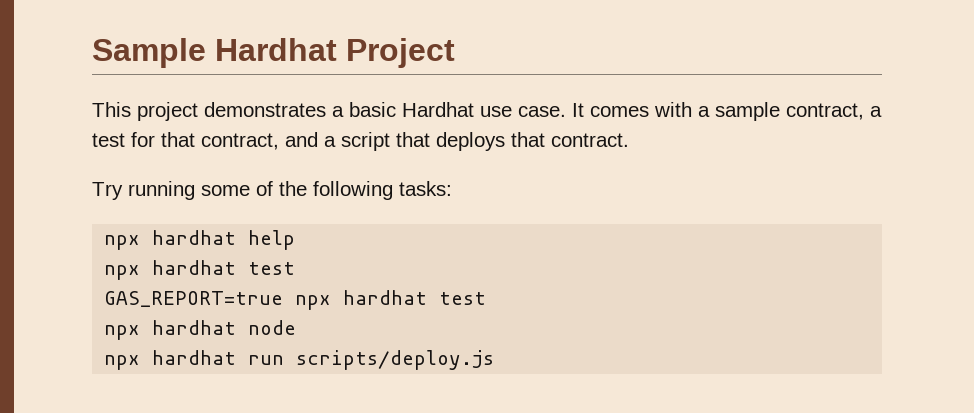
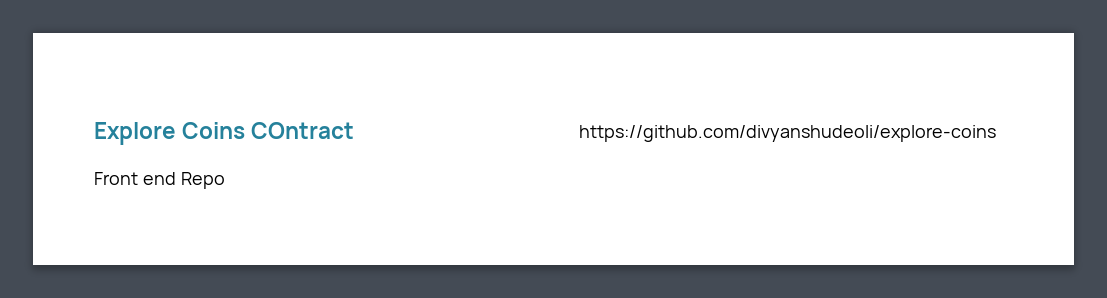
[92,38,455,68] [92,102,882,121] [92,132,629,151] [92,181,452,200] [104,230,296,250] [104,260,296,280] [104,290,487,310] [104,320,297,340] [104,350,495,370] Sample Hardhat Project // This project demonstrates a basic Hardhat use case. It comes with a sample contract, a test for that contract, and a script that deploys that contract. // Try running some of the following tasks: // npx hardhat help // npx hardhat test // GAS_REPORT=true npx hardhat test // npx hardhat node // npx hardhat run scripts/deploy.js -> [94,122,355,145] [94,172,225,189] [579,125,996,142] Explore Coins COntract // Front end Repo https://github.com/divyanshudeoli/explore-coins

